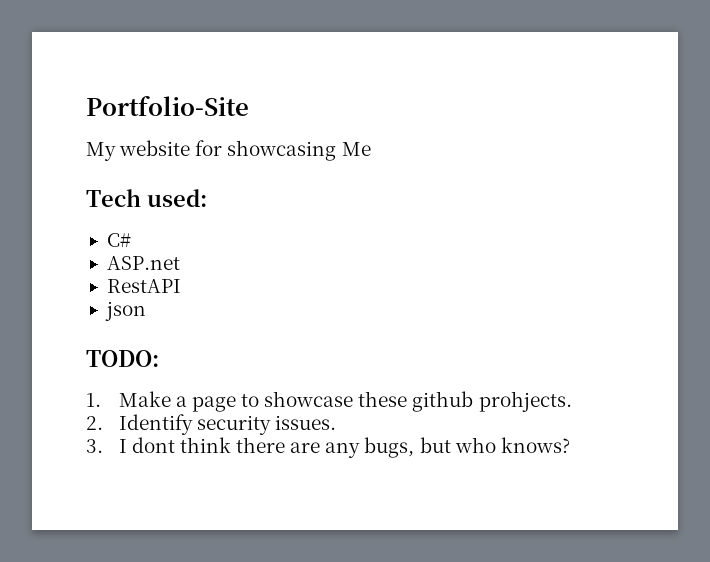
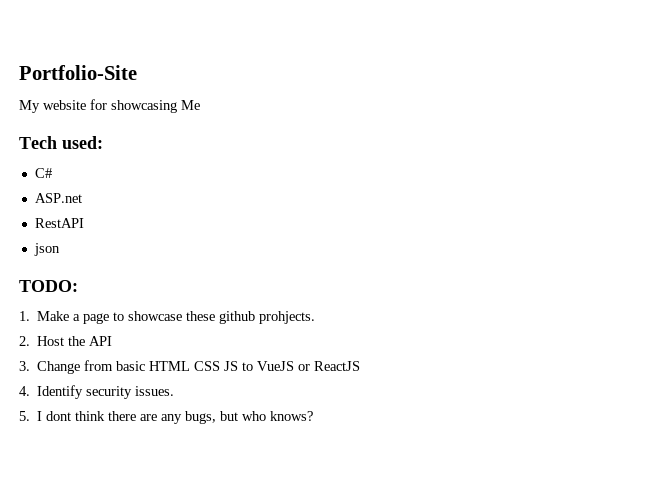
(103, 423) none -> [37,336,113,346] [19,360,361,374] [19,386,30,396] Host the API // 3. Change from basic HTML CSS JS to VueJS or ReactJS // 4.
[86,439,103,453] 3. -> [19,411,30,421] 5.

